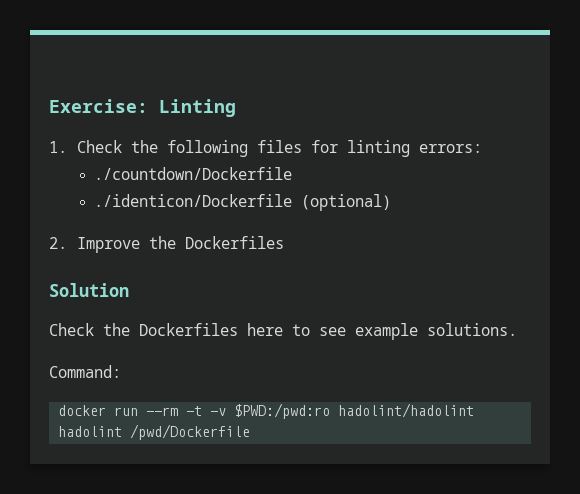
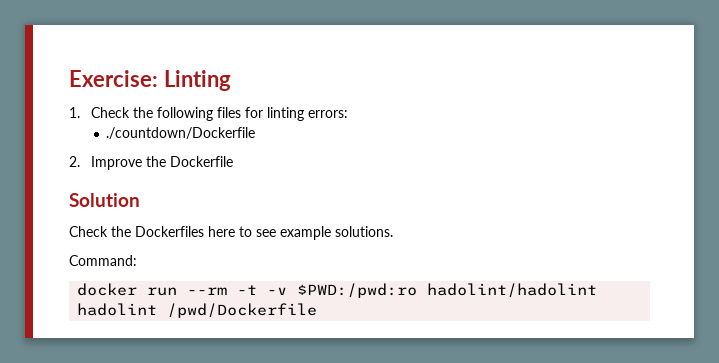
[93,194,391,211] // ./identicon/Dockerfile (optional) -> (256, 133) none
[184,236,284,249] Dockerfiles -> [170,156,234,167] Dockerfile

